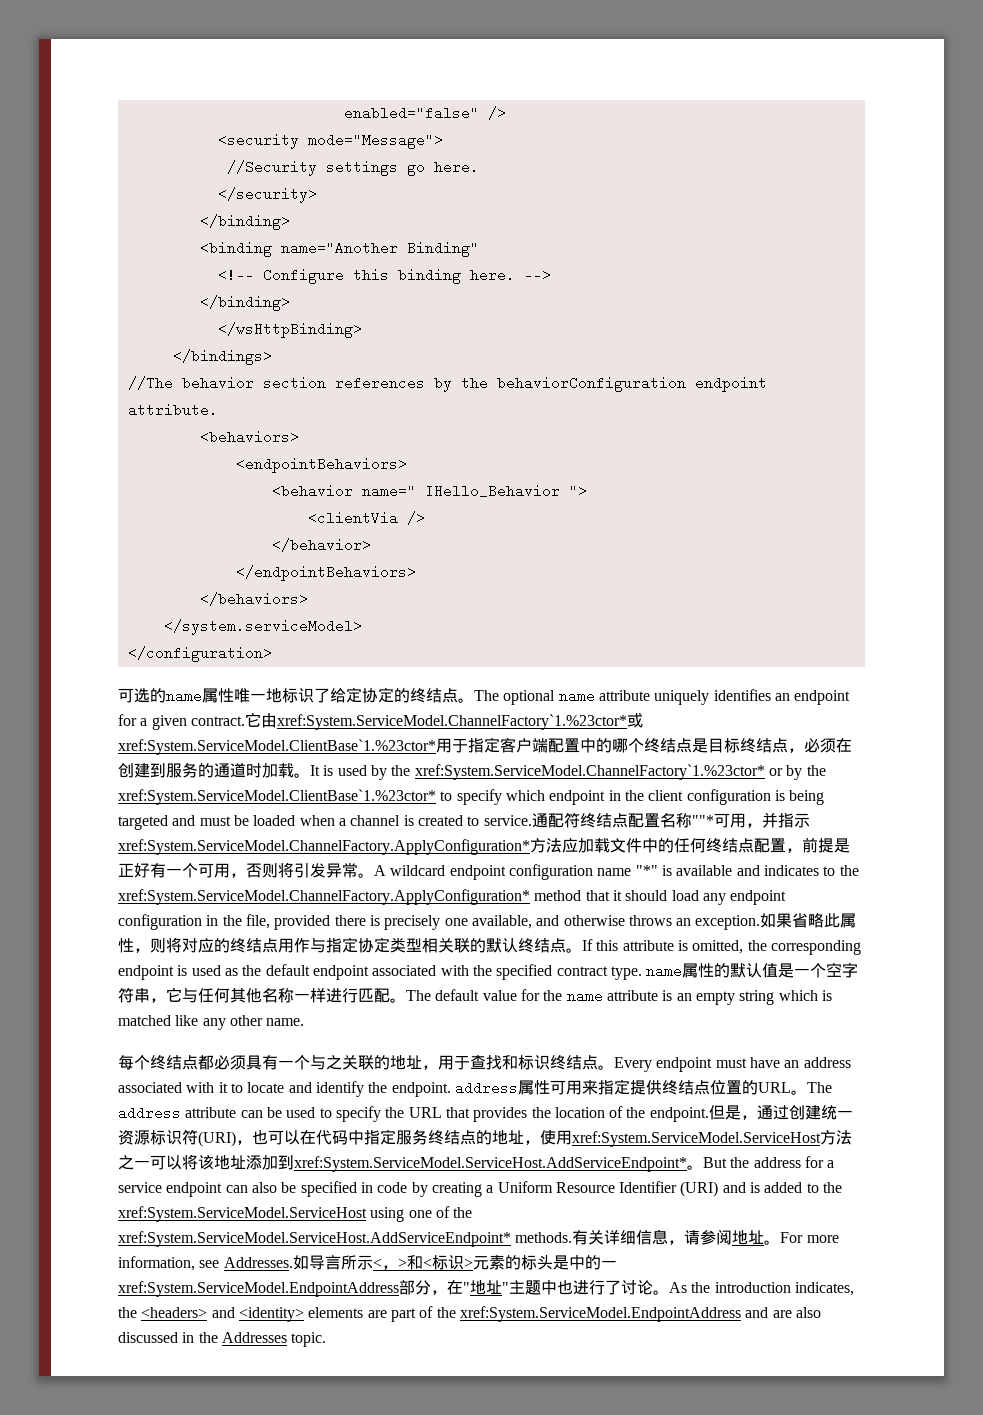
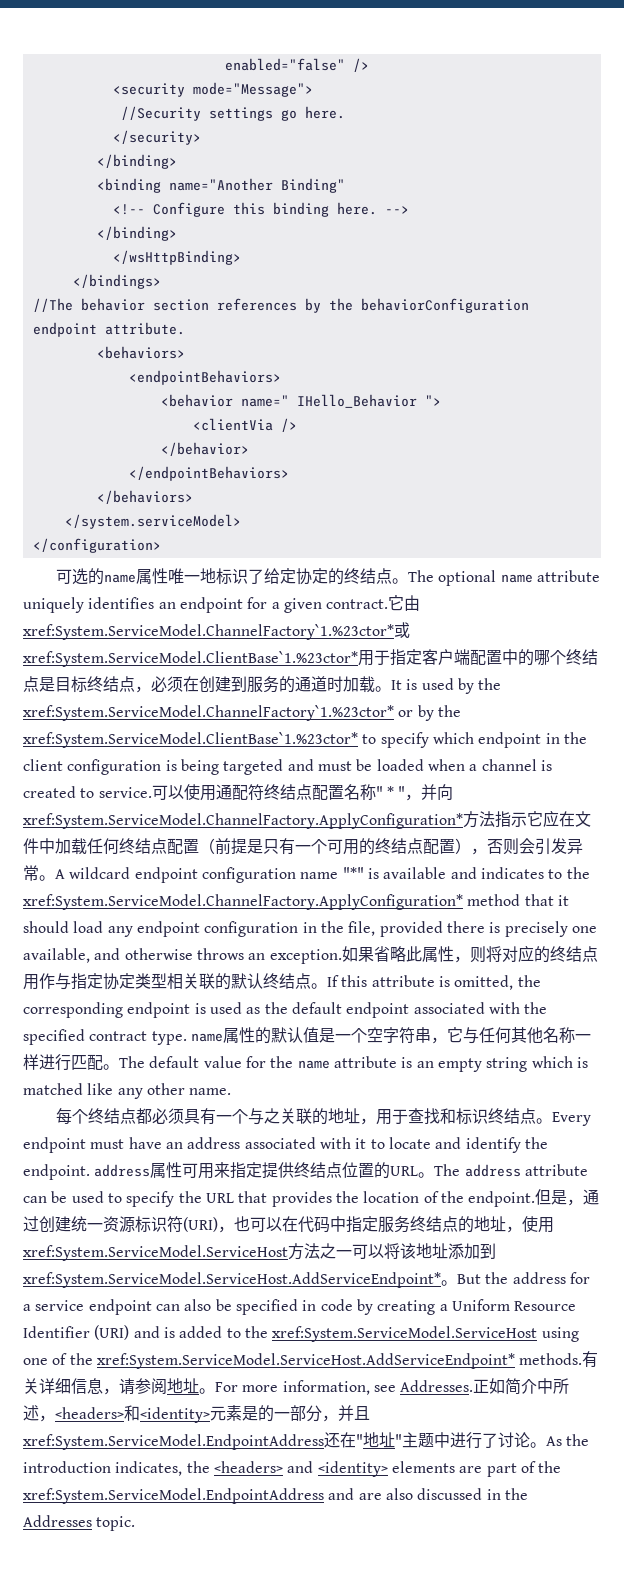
(532, 820) none -> [151,784,216,801] 可以使用
[691,812,810,828] [118,837,850,855] [118,862,294,878] ""*可用，并指示xref:System.ServiceModel.ChannelFactory.ApplyConfiguration*方法应加载文件中的任何终结点配置，前提是正好有一个可用，否则将 -> [375,784,454,801] [23,810,591,829] [23,838,535,855] " * "，并向xref:System.ServiceModel.ChannelFactory.ApplyConfiguration*方法指示它应在文件中加载任何终结点配置（前提是只有一个可用的终结点配置），否则会
[292,1255,617,1270] [118,1280,447,1297] 如导言所示<，>和<标识>元素的标头是中的一xref:System.ServiceModel.EndpointAddress部分， -> [473,1378,570,1395] [23,1405,370,1423] [23,1432,340,1450] 正如简介中所述，<headers>和<identity>元素是的一部分，并且xref:System.ServiceModel.EndpointAddress还
[557,1280,573,1295] 也 -> (450, 1440) none

